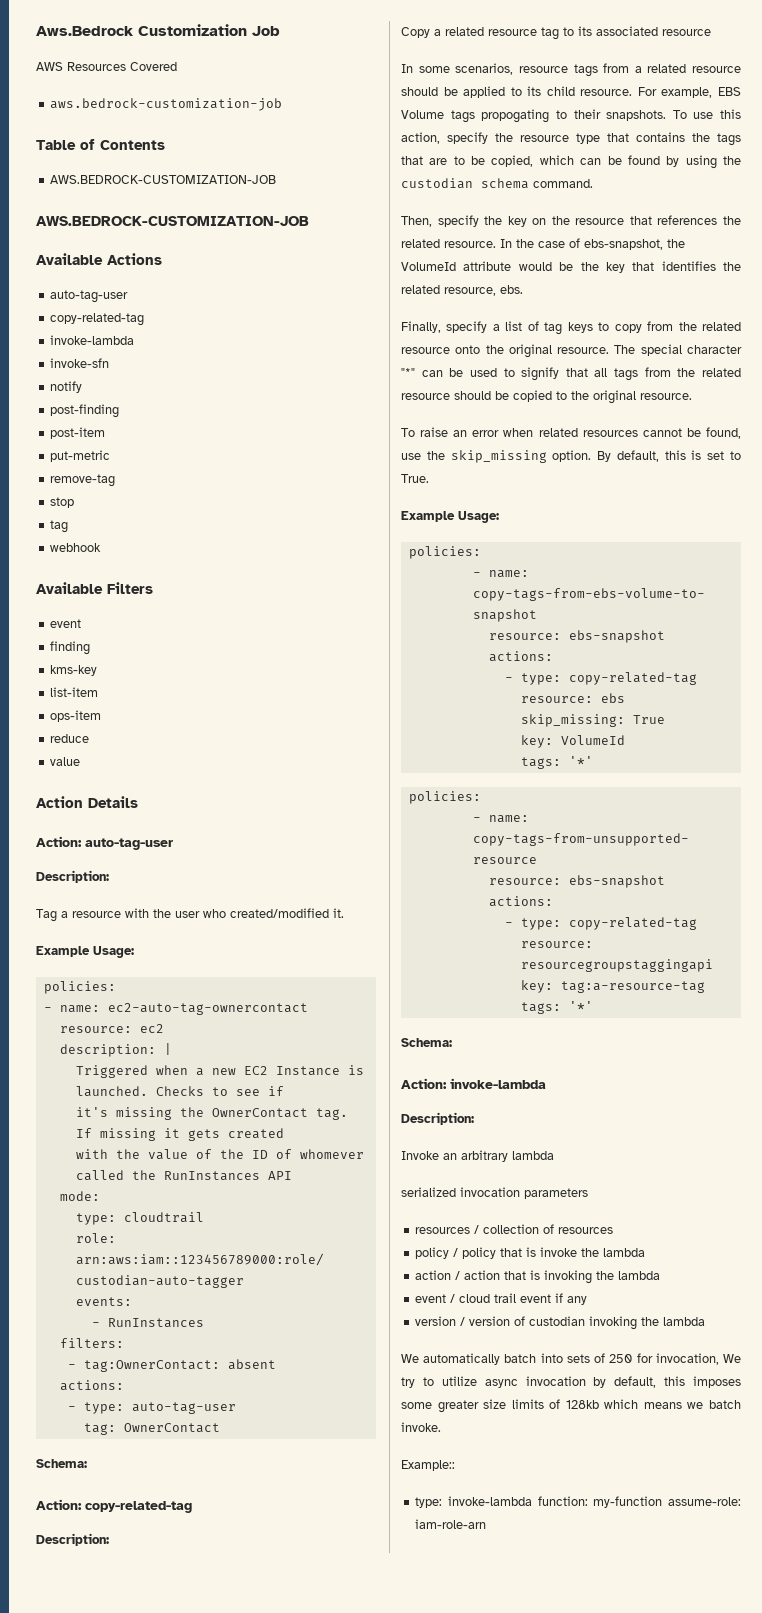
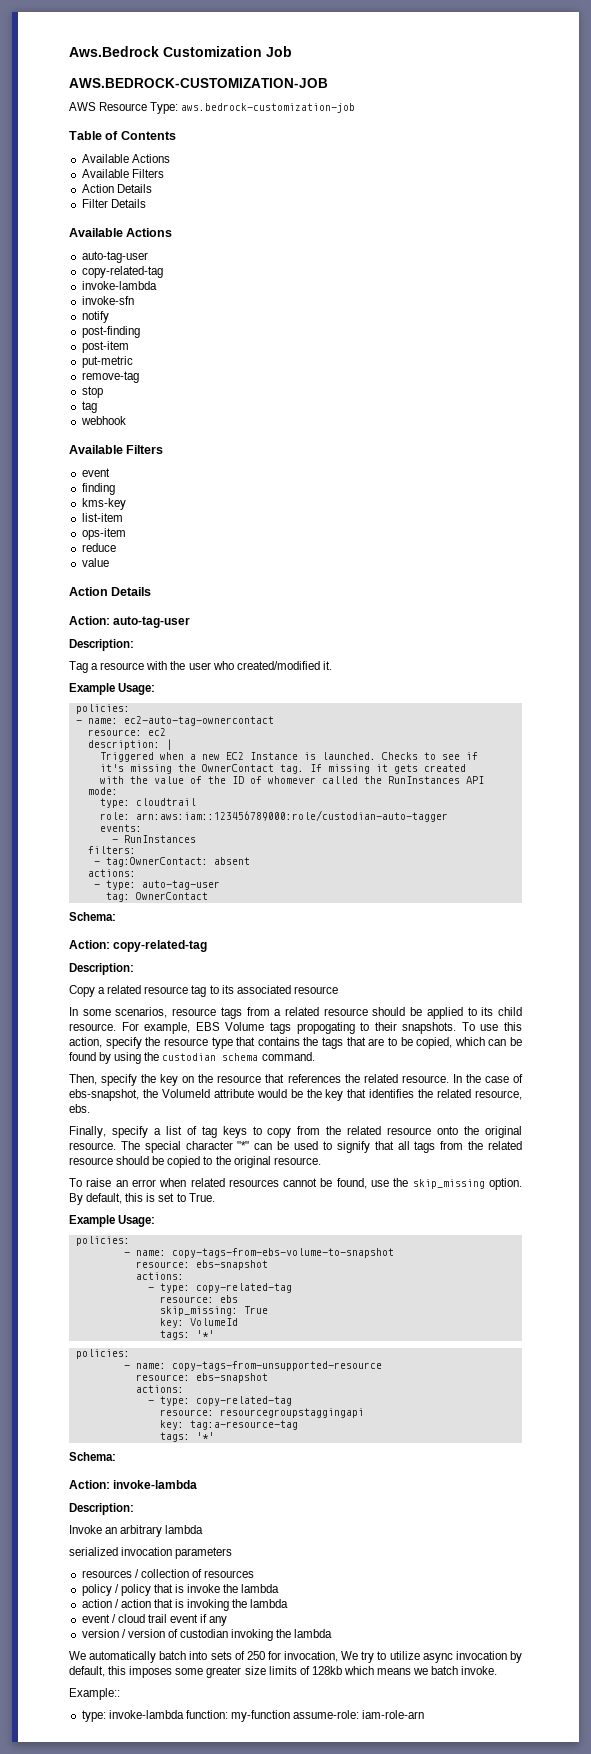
(280, 31) none -> [69,78,328,88] // AWS.BEDROCK-CUSTOMIZATION-JOB
[67,62,177,71] Resources Covered // -> [99,102,179,114] Resource Type:
[50,175,277,184] [36,216,309,226] AWS.BEDROCK-CUSTOMIZATION-JOB // AWS.BEDROCK-CUSTOMIZATION-JOB -> [81,154,170,163] [81,169,164,178] [81,184,152,193] [81,199,146,208] Available Actions // Available Filters // Action Details // Filter Details

